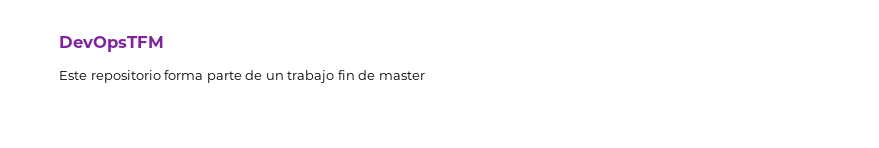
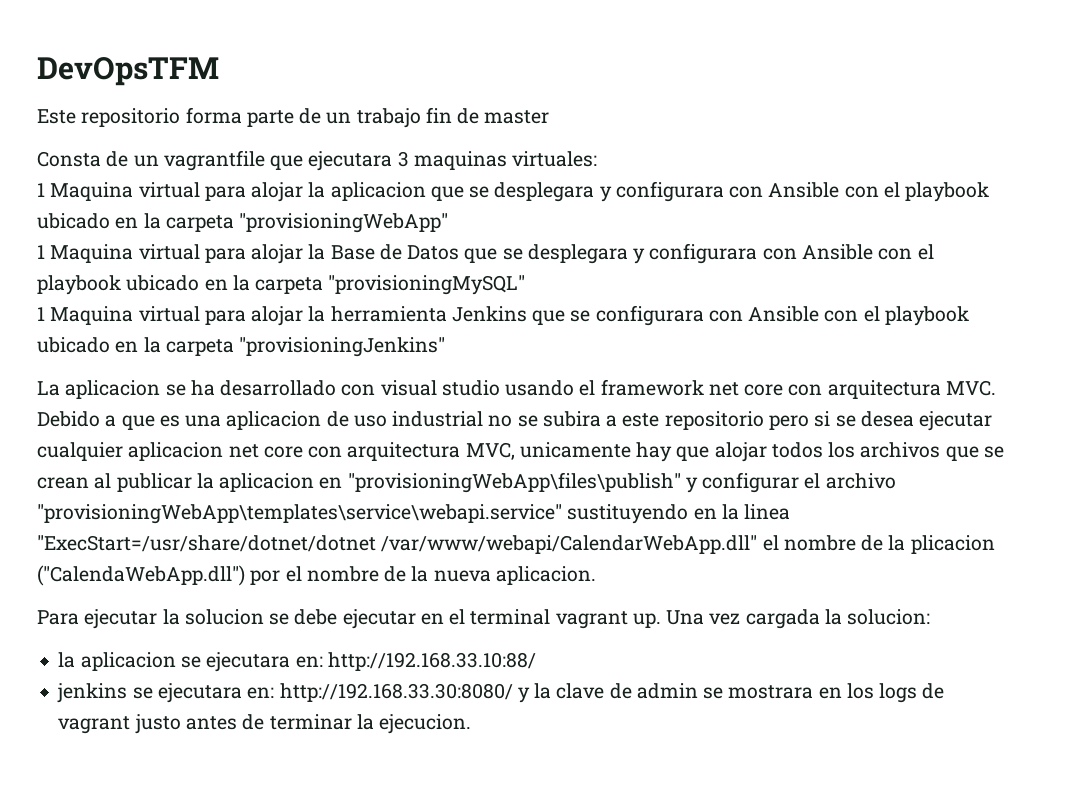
(425, 75) none -> [37,150,598,171] [37,181,990,202] [37,213,449,233] [37,243,934,264] [37,275,526,295] [37,305,969,326] [37,337,446,357] [37,379,996,399] [37,411,993,431] [37,442,1004,462] [37,472,896,493] [37,504,791,524] [37,535,995,554] [37,565,596,586] [37,609,931,629] [58,652,536,672] [57,683,945,703] [58,714,472,734] // Consta de un vagrantfile que ejecutara 3 maquinas virtuales: // 1 Maquina virtual para alojar la aplicacion que se desplegara y configurara con Ansible con el playbook ubicado en la carpeta "provisioningWebApp" // 1 Maquina virtual para alojar la Base de Datos que se desplegara y configurara con Ansible con el playbook ubicado en la carpeta "provisioningMySQL" // 1 Maquina virtual para alojar la herramienta Jenkins que se configurara con Ansible con el playbook ubicado en la carpeta "provisioningJenkins" // La aplicacion se ha desarrollado con visual studio usando el framework net core con arquitectura MVC. Debido a que es una aplicacion de uso industrial no se subira a este repositorio pero si se desea ejecutar cualquier aplicacion net core con arquitectura MVC, unicamente hay que alojar todos los archivos que se crean al publicar la aplicacion en "provisioningWebApp\files\publish" y configurar el archivo "provisioningWebApp\templates\service\webapi.service" sustituyendo en la linea "ExecStart=/usr/share/dotnet/dotnet /var/www/webapi/CalendarWebApp.dll" el nombre de la plicacion ("CalendaWebApp.dll") por el nombre de la nueva aplicacion. // Para ejecutar la solucion se debe ejecutar en el terminal vagrant up. Una vez cargada la solucion: // la aplicacion se ejecutara en: http://192.168.33.10:88/ // jenkins se ejecutara en: http://192.168.33.30:8080/ y la clave de admin se mostrara en los logs de vagrant justo antes de terminar la ejecucion.

